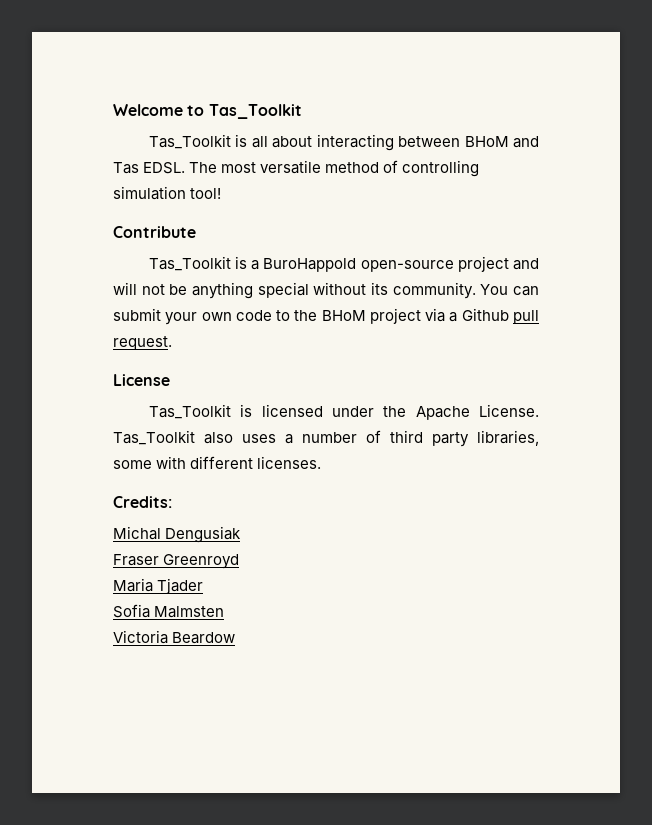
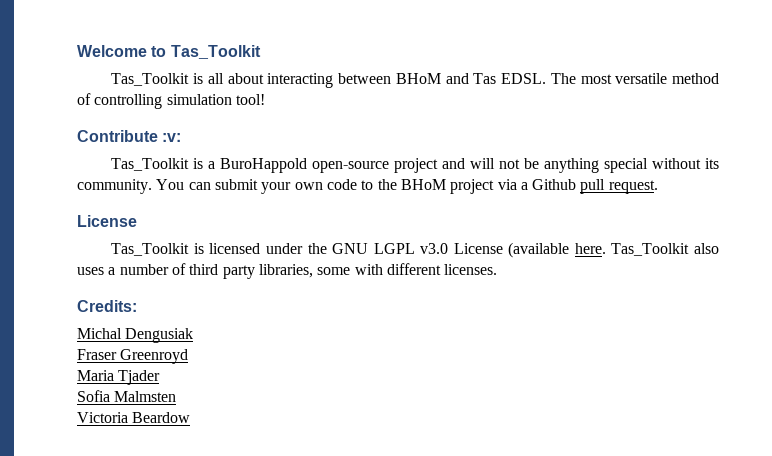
(196, 232) none -> [162,133,182,142] :v:
[415,404,539,420] Apache License. -> [332,242,606,258] GNU LGPL v3.0 License (available here.

